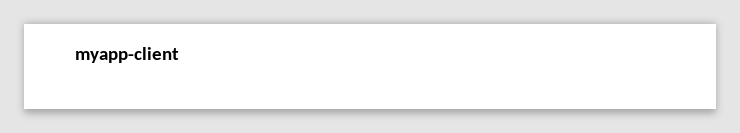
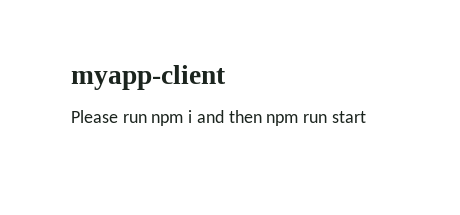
(179, 55) none -> [71,110,366,126] // Please run npm i and then npm run start

